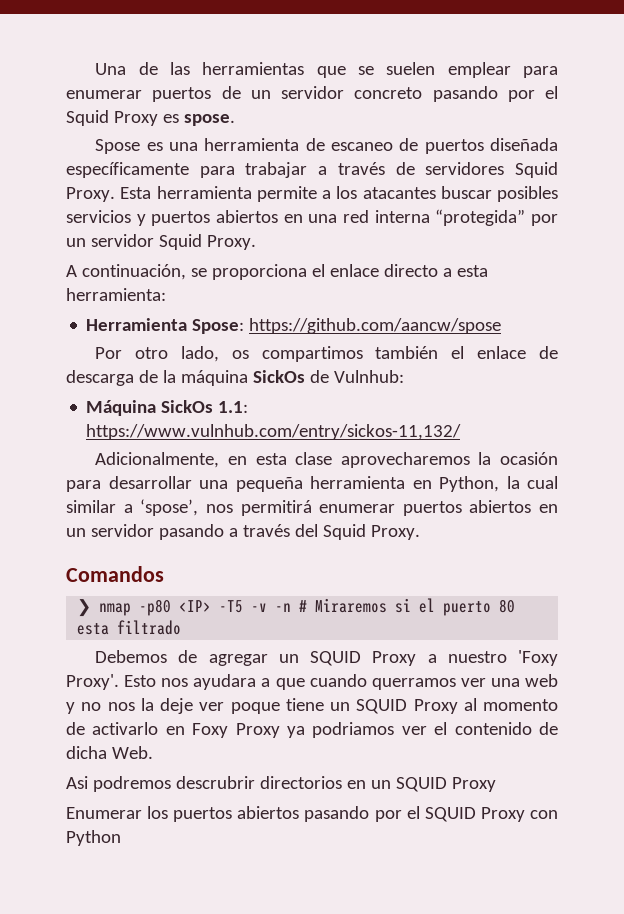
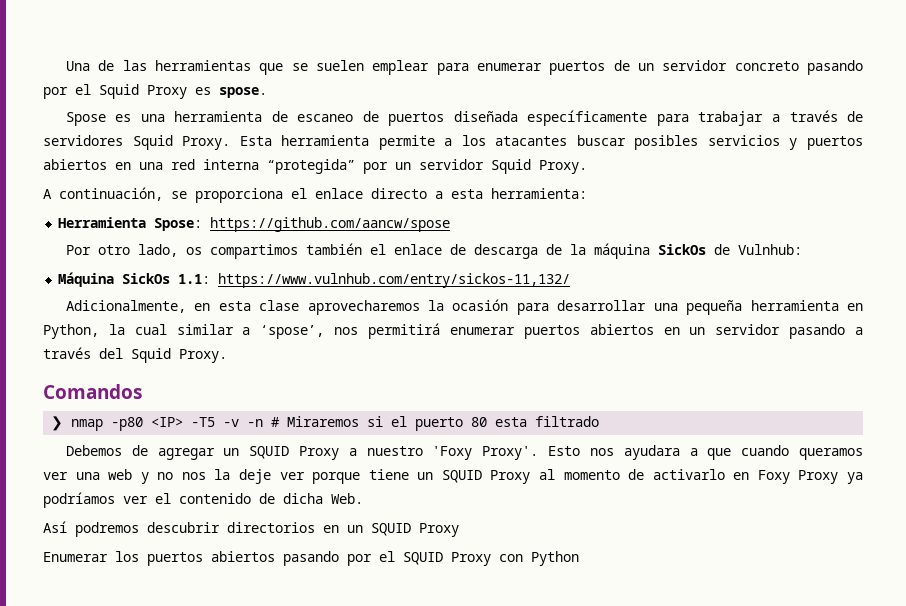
[371,678,456,690] querramos -> [799,448,864,460] queramos
[230,702,280,714] poque -> [312,472,361,484] porque
[312,722,395,738] podriamos -> [43,492,115,508] podríamos
[66,776,255,792] Asi podremos descrubrir -> [43,521,220,537] Así podremos descubrir

